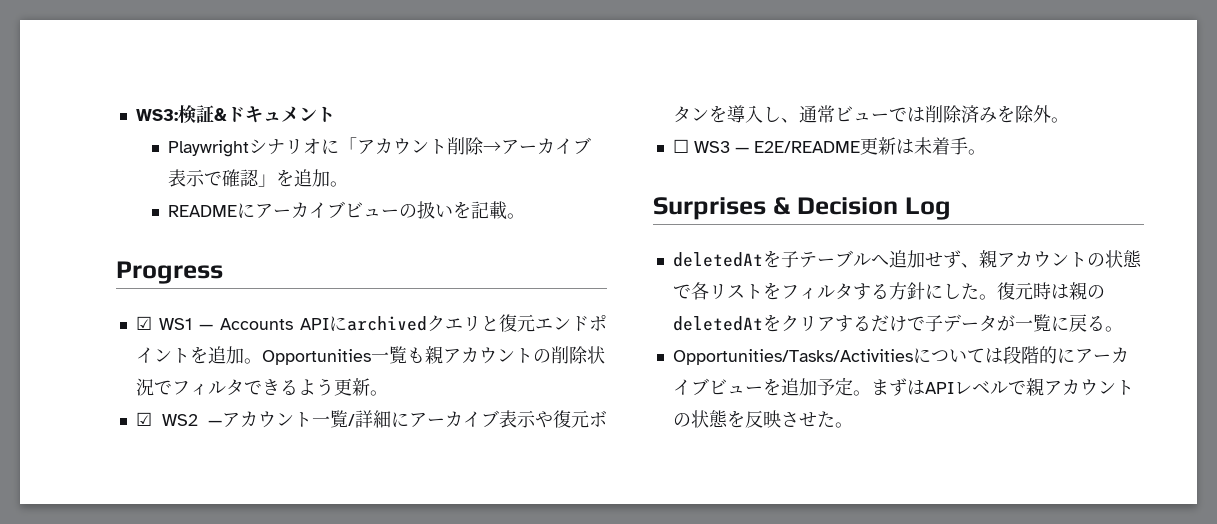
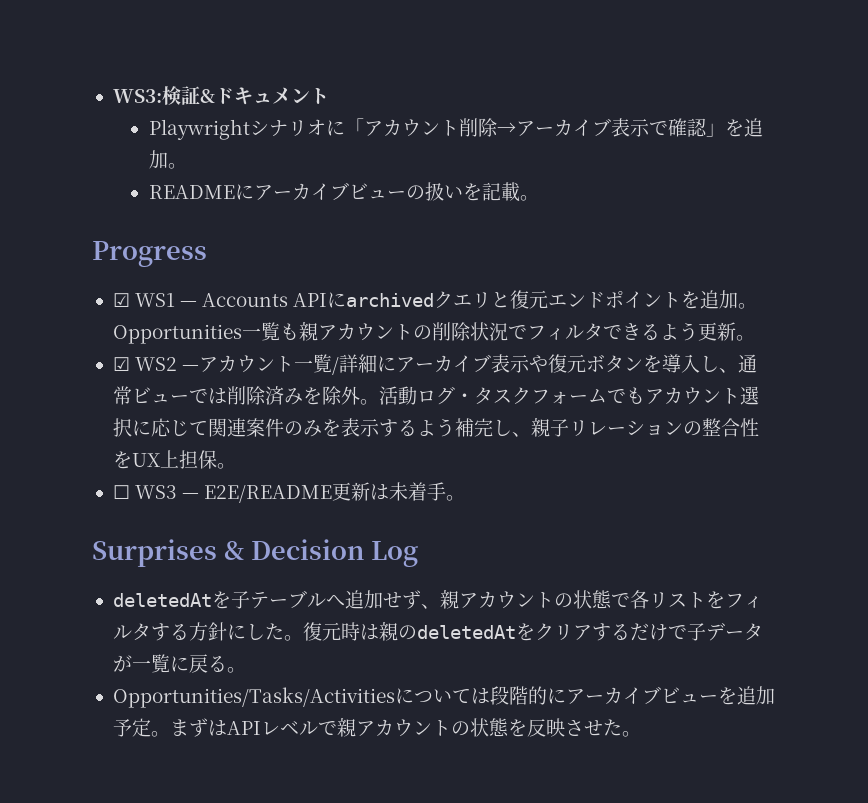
(1069, 120) none -> [378,386,760,405] [112,418,759,437] [112,450,236,469] 活動ログ・タスクフォームでもアカウント選択に応じて関連案件のみを表示するよう補完し、親子リレーションの整合性をUX上担保。

